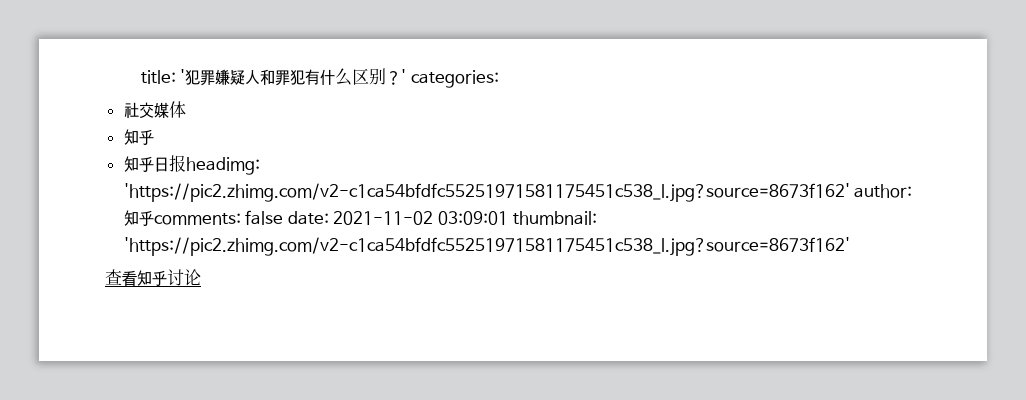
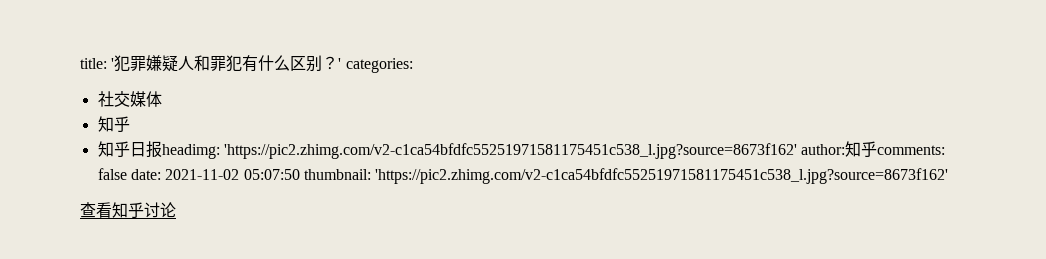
[438,211,509,225] 03:09:01 -> [243,169,300,180] 05:07:50

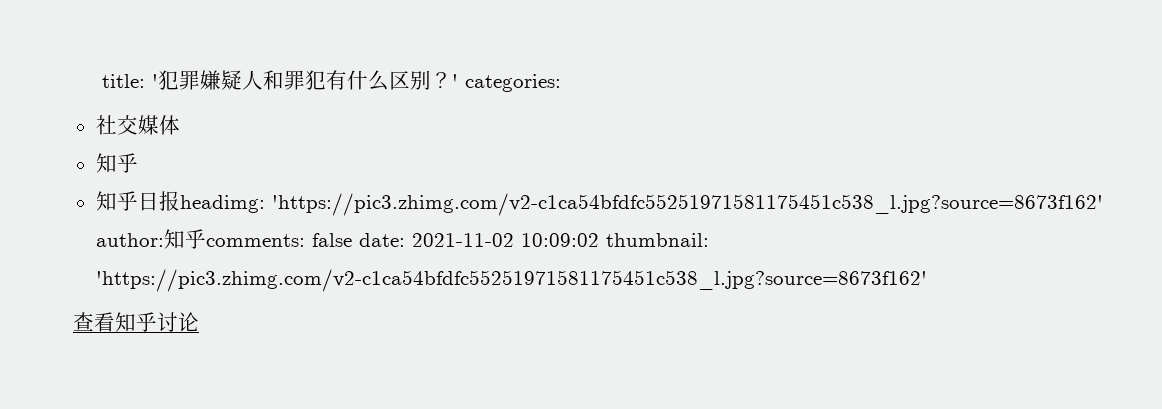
[223,143,797,159] 'https://pic2.zhimg.com/v2-c1ca54bfdfc55251971581175451c538_l.jpg?source=8673f162' -> [271,193,1103,216] 'https://pic3.zhimg.com/v2-c1ca54bfdfc55251971581175451c538_l.jpg?source=8673f162'
[243,168,949,184] 05:07:50 thumbnail: 'https://pic2.zhimg.com/v2-c1ca54bfdfc55251971581175451c538_l.jpg?source=8673f162' -> [520,233,709,247] [95,269,927,292] 10:09:02 thumbnail: 'https://pic3.zhimg.com/v2-c1ca54bfdfc55251971581175451c538_l.jpg?source=8673f162'

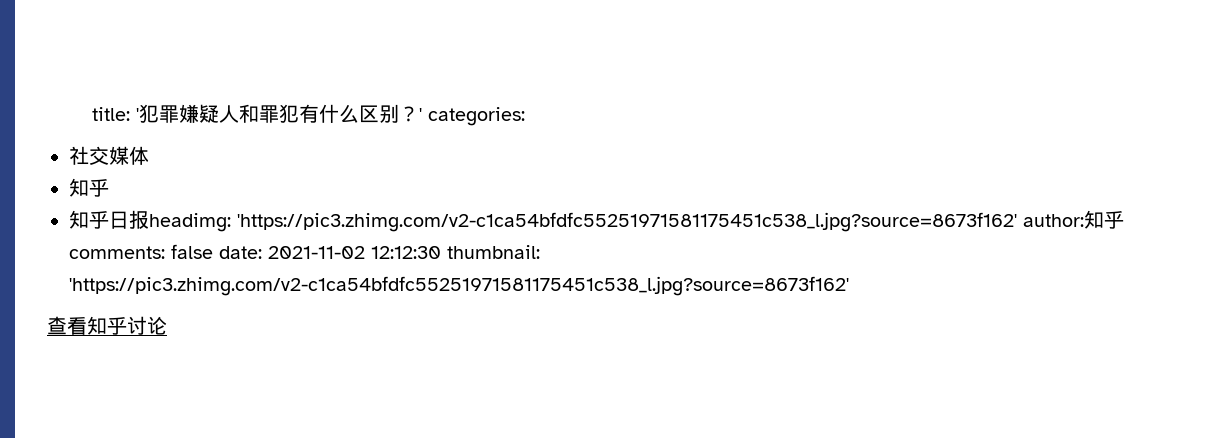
[520,233,599,247] 10:09:02 -> [371,246,441,259] 12:12:30

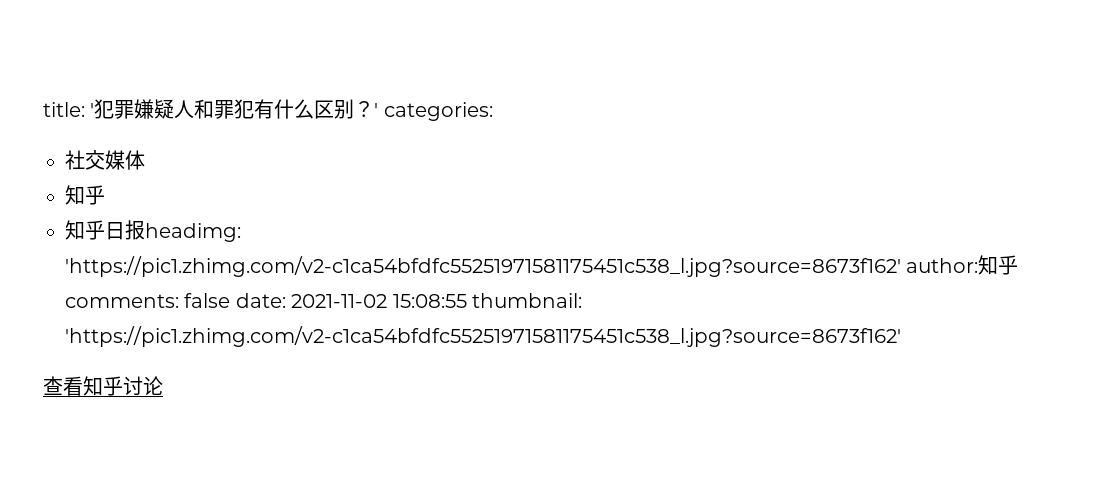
[237,212,1017,232] 'https://pic3.zhimg.com/v2-c1ca54bfdfc55251971581175451c538_l.jpg?source=8673f162' -> [65,256,901,277] 'https://pic1.zhimg.com/v2-c1ca54bfdfc55251971581175451c538_l.jpg?source=8673f162'
[371,245,540,259] [69,276,849,296] 12:12:30 thumbnail: 'https://pic3.zhimg.com/v2-c1ca54bfdfc55251971581175451c538_l.jpg?source=8673f162' -> [392,293,582,308] [65,326,901,347] 15:08:55 thumbnail: 'https://pic1.zhimg.com/v2-c1ca54bfdfc55251971581175451c538_l.jpg?source=8673f162'

